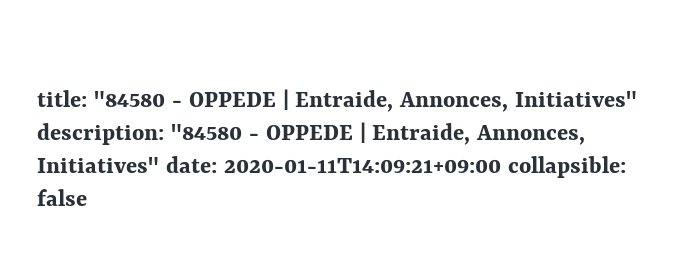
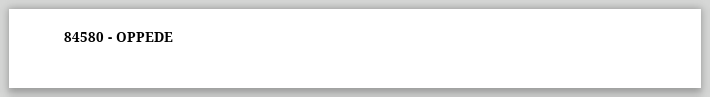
[37,89,638,112] [37,122,586,145] [37,156,626,178] [37,189,87,206] title: "84580 - OPPEDE | Entraide, Annonces, Initiatives" description: "84580 - OPPEDE | Entraide, Annonces, Initiatives" date: 2020-01-11T14:09:21+09:00 collapsible: false -> [64,32,173,42] 84580 - OPPEDE

